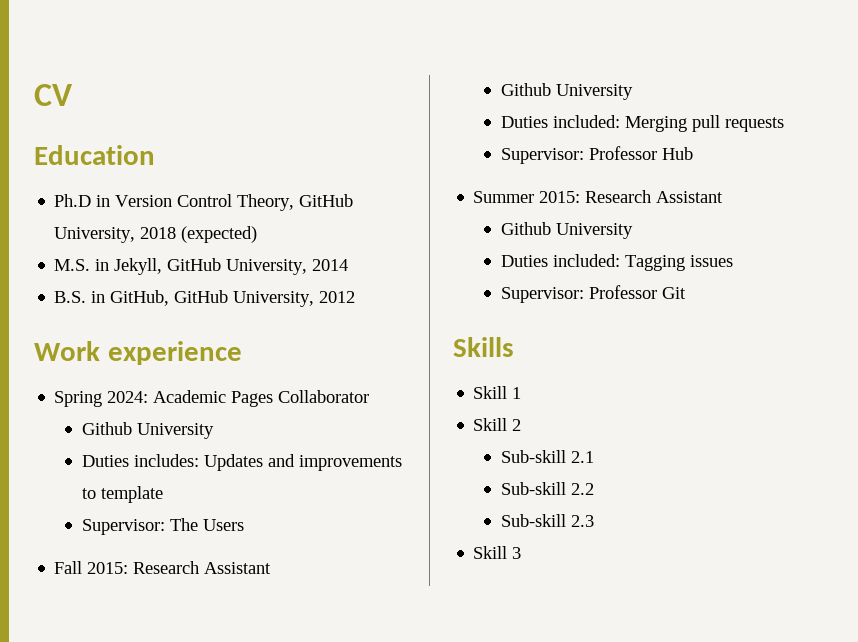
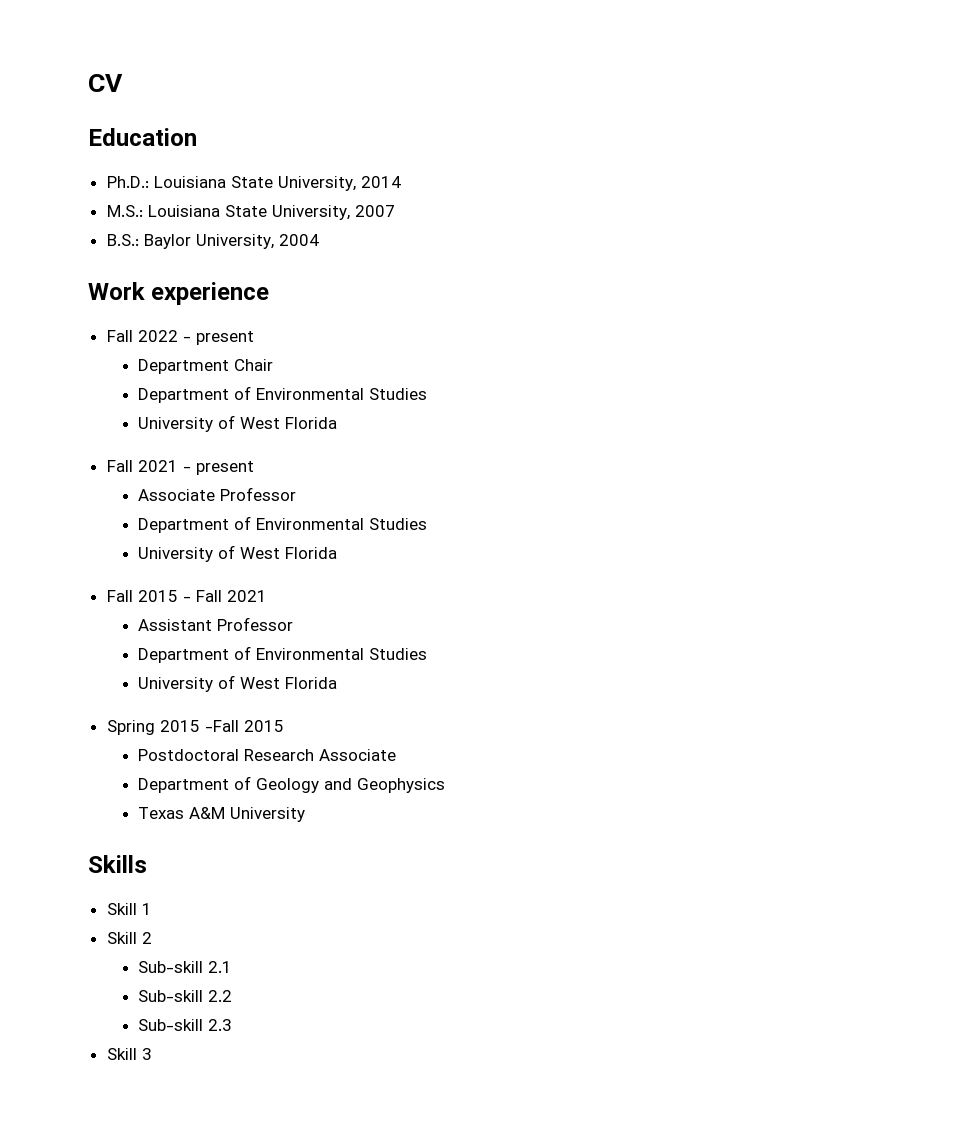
[54,194,354,211] [54,226,258,243] [54,258,349,275] [54,290,356,307] [34,341,242,365] [54,390,370,407] [82,422,215,439] [82,454,403,471] [82,486,164,503] [82,518,245,535] [54,561,272,574] [501,83,634,100] [501,115,785,132] [501,146,694,164] [473,190,724,203] [501,222,634,239] [501,254,734,271] [501,285,687,303] Ph.D in Version Control Theory, GitHub University, 2018 (expected) // M.S. in Jekyll, GitHub University, 2014 // B.S. in GitHub, GitHub University, 2012 // Work experience // Spring 2024: Academic Pages Collaborator // Github University // Duties includes: Updates and improvements to template // Supervisor: The Users // Fall 2015: Research Assistant // Github University // Duties included: Merging pull requests // Supervisor: Professor Hub // Summer 2015: Research Assistant // Github University // Duties included: Tagging issues // Supervisor: Professor Git -> [106,176,401,191] [106,205,395,220] [106,234,319,249] [88,282,270,305] [106,330,254,345] [138,359,274,374] [138,386,428,403] [138,415,338,432] [106,460,254,475] [138,487,297,501] [138,516,428,533] [138,545,338,562] [106,590,267,602] [138,617,294,631] [138,646,428,663] [138,675,338,692] [106,720,284,735] [138,749,397,761] [138,776,446,793] [138,807,306,822] Ph.D.: Louisiana State University, 2014 // M.S.: Louisiana State University, 2007 // B.S.: Baylor University, 2004 // Work experience // Fall 2022 - present // Department Chair // Department of Environmental Studies // University of West Florida // Fall 2021 - present // Associate Professor // Department of Environmental Studies // University of West Florida // Fall 2015 - Fall 2021 // Assistant Professor // Department of Environmental Studies // University of West Florida // Spring 2015 -Fall 2015 // Postdoctoral Research Associate // Department of Geology and Geophysics // Texas A&M University

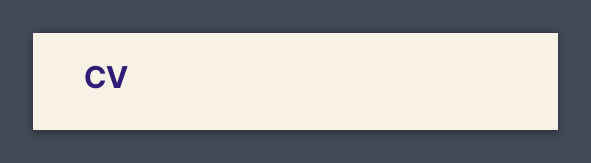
[88,128,197,146] [106,176,401,191] [106,205,395,220] [106,234,319,249] [88,282,270,305] [106,330,254,345] [138,359,274,374] [138,386,428,403] [138,415,338,432] [106,460,254,475] [138,487,297,501] [138,516,428,533] [138,545,338,562] [106,590,267,602] [138,617,294,631] [138,646,428,663] [138,675,338,692] [106,720,284,735] [138,749,397,761] [138,776,446,793] [138,807,306,822] [88,855,147,873] [106,903,152,915] [106,932,152,944] [138,961,233,973] [138,990,233,1002] [138,1019,233,1031] [106,1048,152,1060] // Education // Ph.D.: Louisiana State University, 2014 // M.S.: Louisiana State University, 2007 // B.S.: Baylor University, 2004 // Work experience // Fall 2022 - present // Department Chair // Department of Environmental Studies // University of West Florida // Fall 2021 - present // Associate Professor // Department of Environmental Studies // University of West Florida // Fall 2015 - Fall 2021 // Assistant Professor // Department of Environmental Studies // University of West Florida // Spring 2015 -Fall 2015 // Postdoctoral Research Associate // Department of Geology and Geophysics // Texas A&M University // Skills // Skill 1 // Skill 2 // Sub-skill 2.1 // Sub-skill 2.2 // Sub-skill 2.3 // Skill 3 -> (128, 77) none

